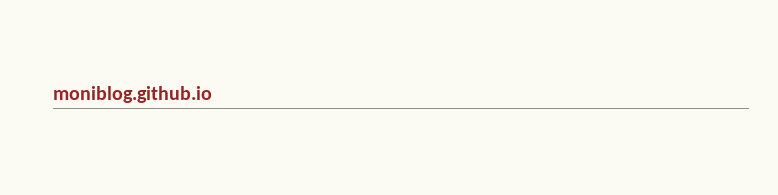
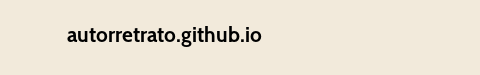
[53,86,212,103] moniblog.github.io -> [67,26,262,47] autorretrato.github.io

